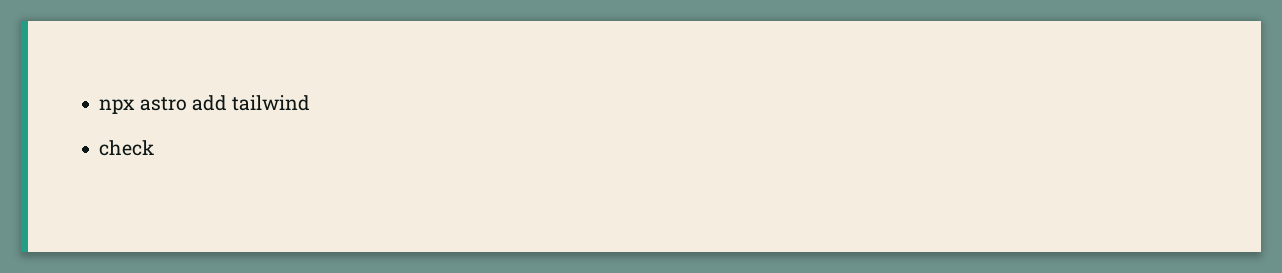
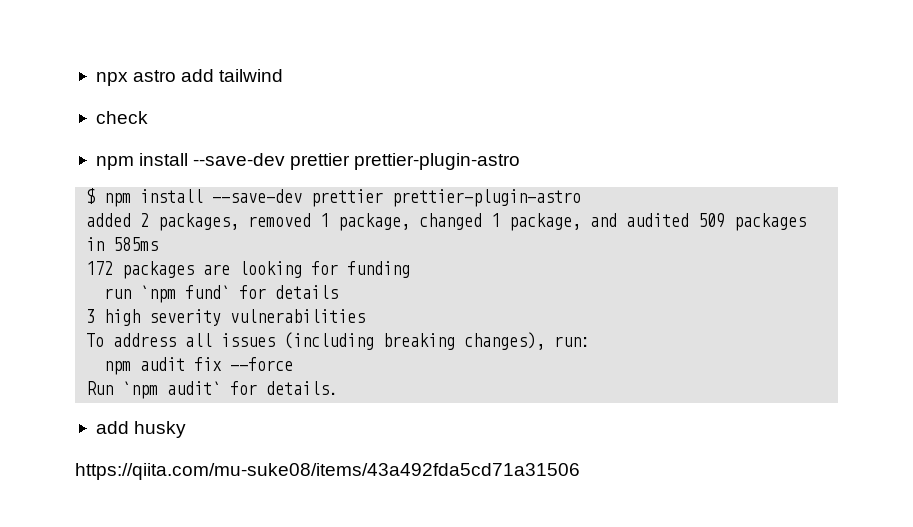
(155, 148) none -> [95,153,521,170] [86,188,582,207] [86,213,807,231] [86,237,159,251] [86,261,411,279] [104,285,339,303] [86,309,366,326] [86,332,591,350] [104,357,294,375] [86,381,339,399] [95,421,187,438] [75,463,580,480] // npm install --save-dev prettier prettier-plugin-astro // $ npm install --save-dev prettier prettier-plugin-astro // added 2 packages, removed 1 package, changed 1 package, and audited 509 packages in 585ms // 172 packages are looking for funding // run `npm fund` for details // 3 high severity vulnerabilities // To address all issues (including breaking changes), run: // npm audit fix --force // Run `npm audit` for details. // add husky // https://qiita.com/mu-suke08/items/43a492fda5cd71a31506

